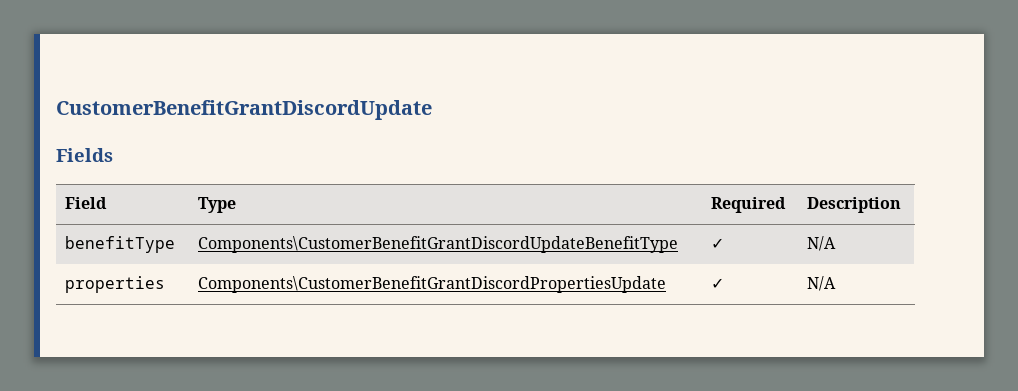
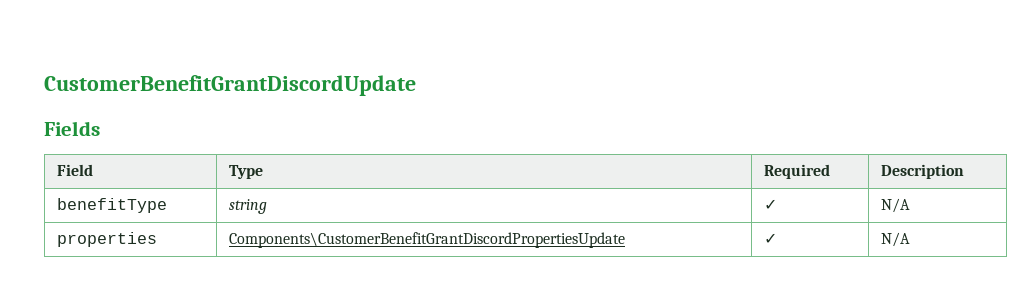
[198,236,679,253] Components\CustomerBenefitGrantDiscordUpdateBenefitType -> [228,199,267,214] string

